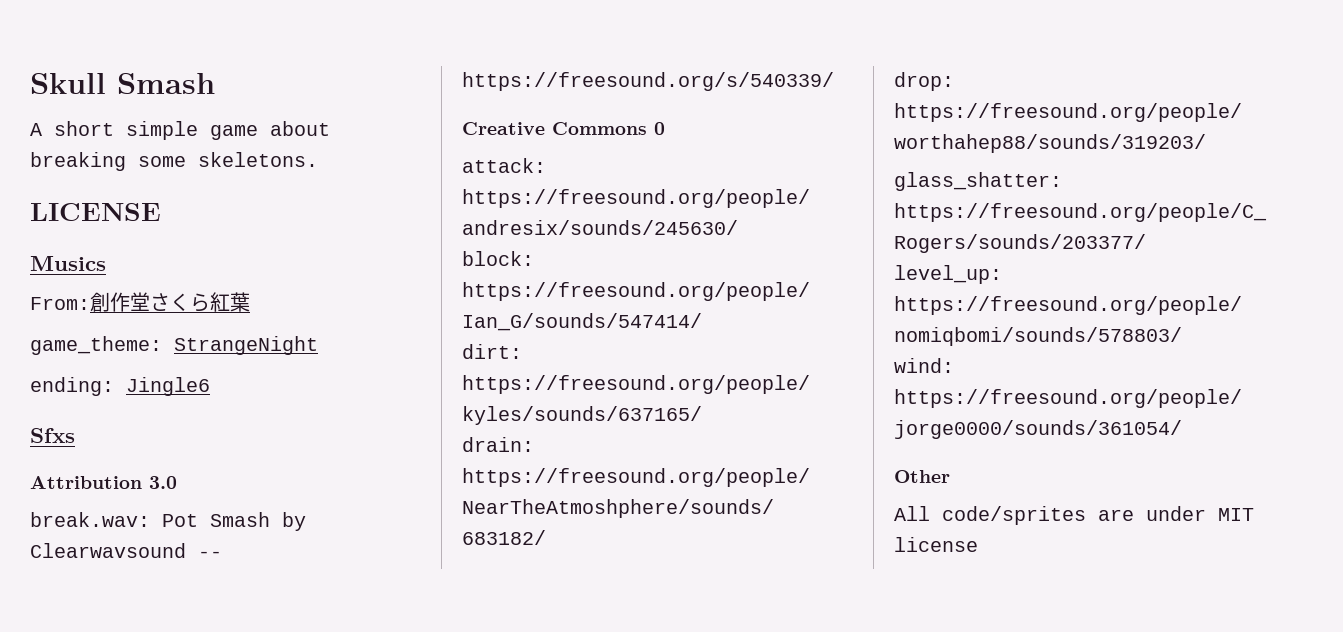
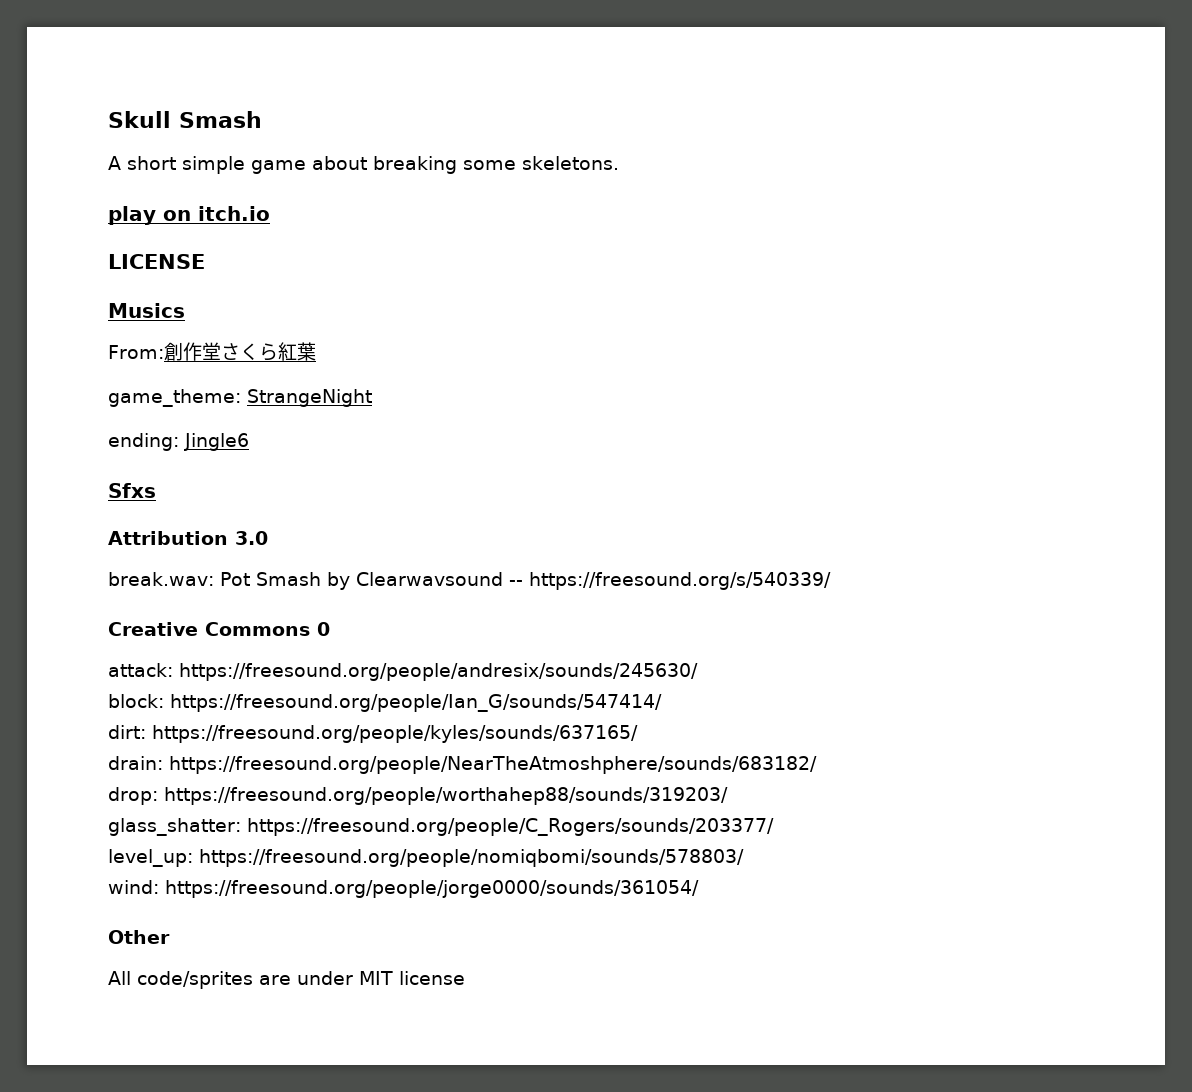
(318, 159) none -> [108,206,270,225] // play on itch.io

